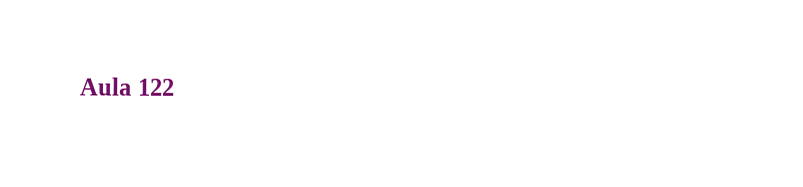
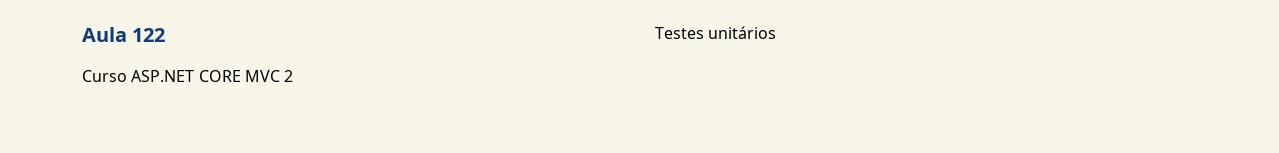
(175, 87) none -> [82,70,294,82] [655,26,777,39] // Curso ASP.NET CORE MVC 2 // Testes unitários

